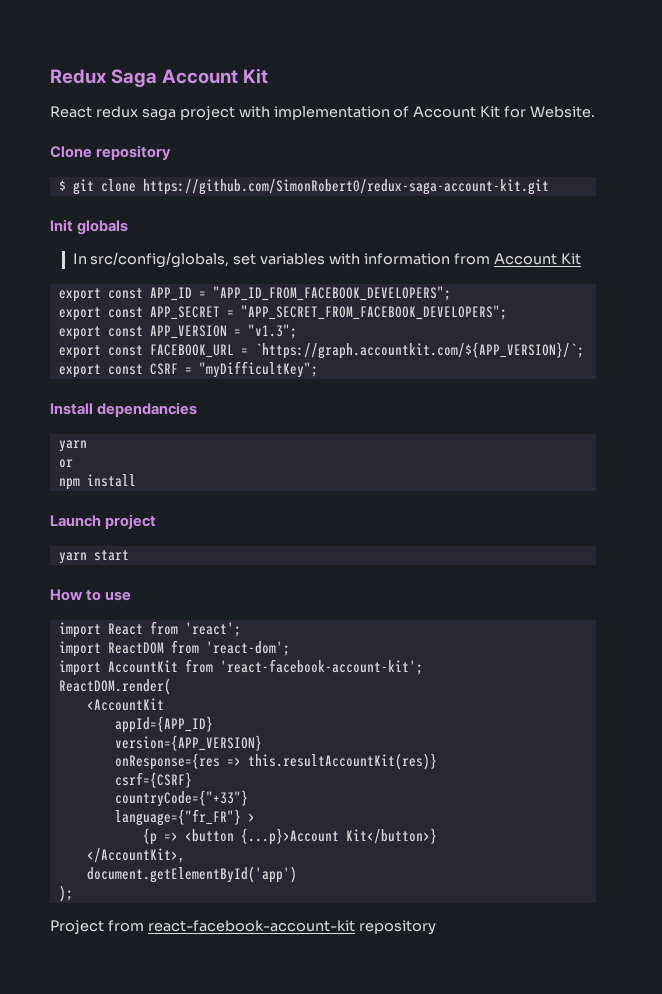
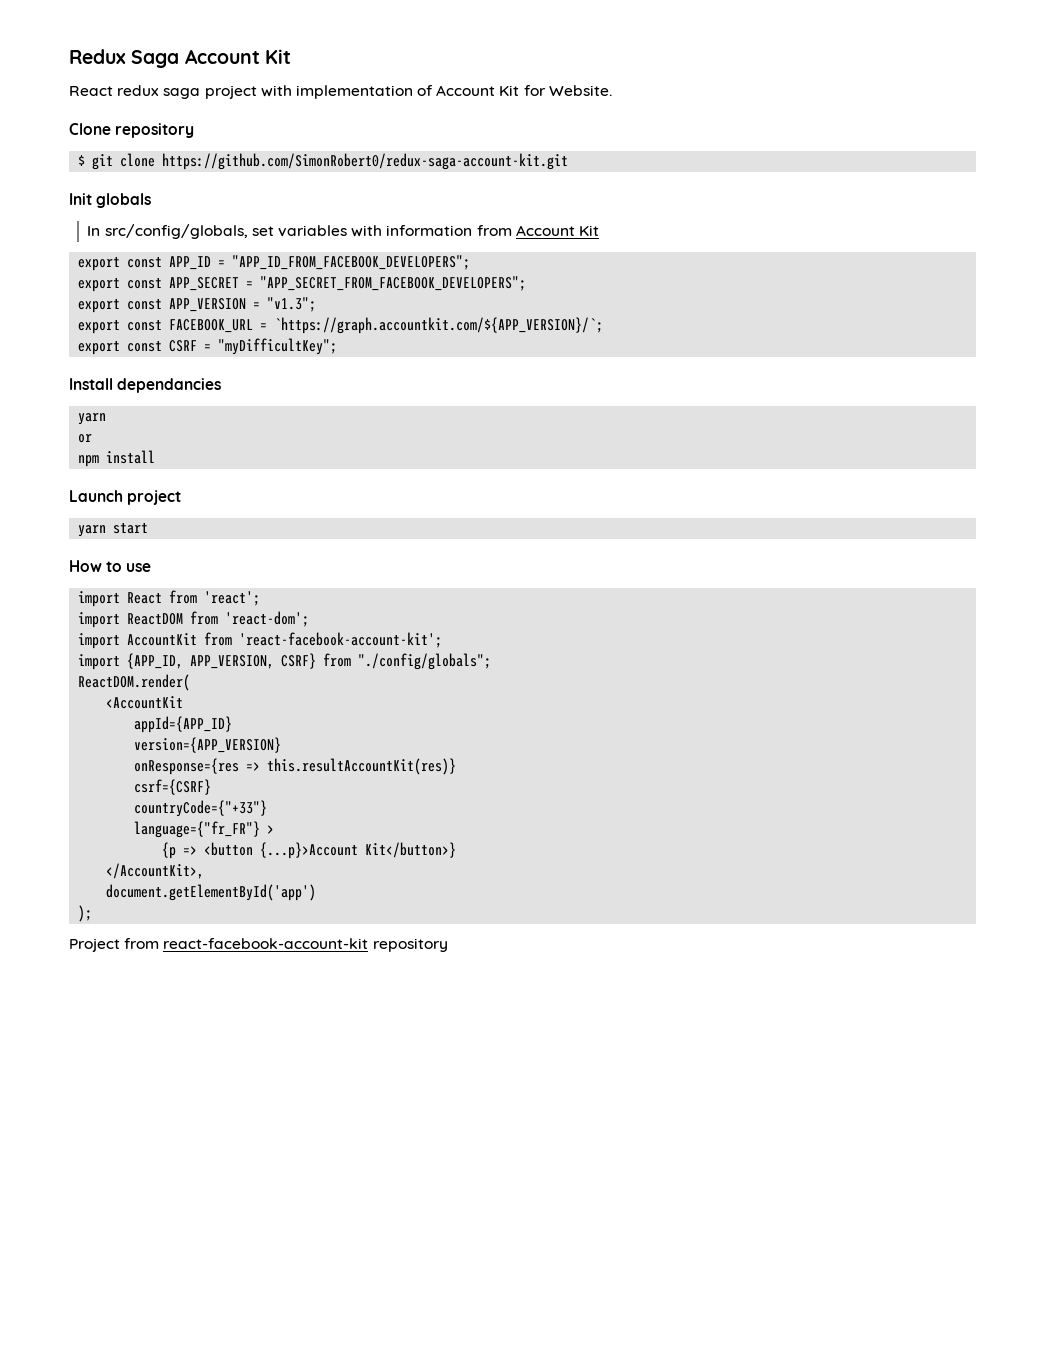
(423, 667) none -> [78,653,492,670] // import {APP_ID, APP_VERSION, CSRF} from "./config/globals";

